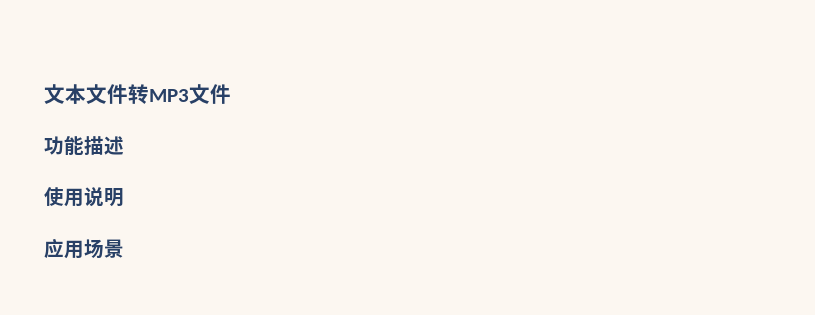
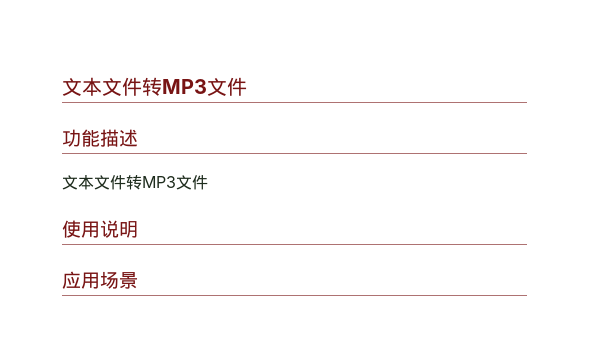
(124, 145) none -> [62,175,208,190] // 文本文件转MP3文件

